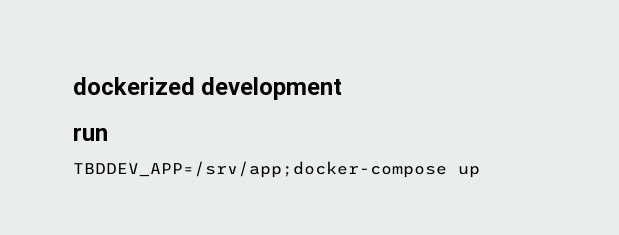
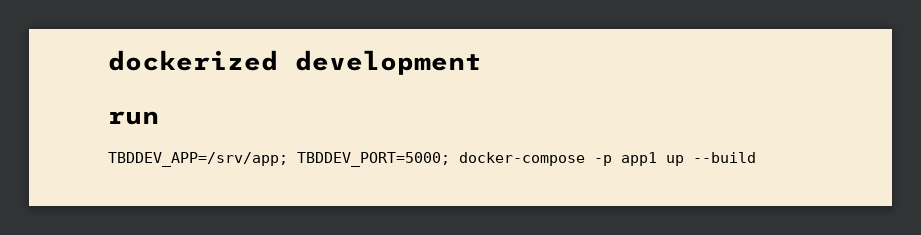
[73,161,480,178] TBDDEV_APP=/srv/app;docker-compose up -> [108,152,756,167] TBDDEV_APP=/srv/app; TBDDEV_PORT=5000; docker-compose -p app1 up --build

